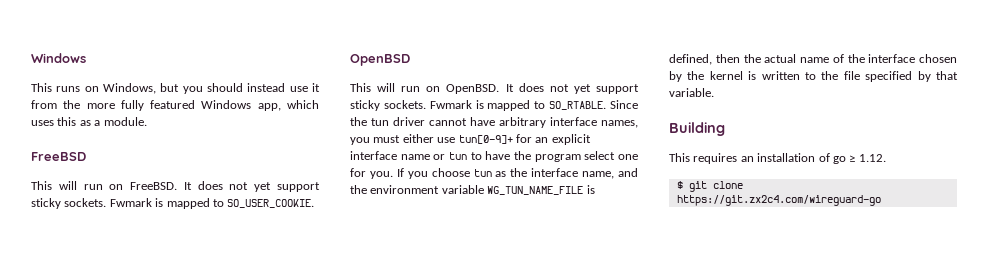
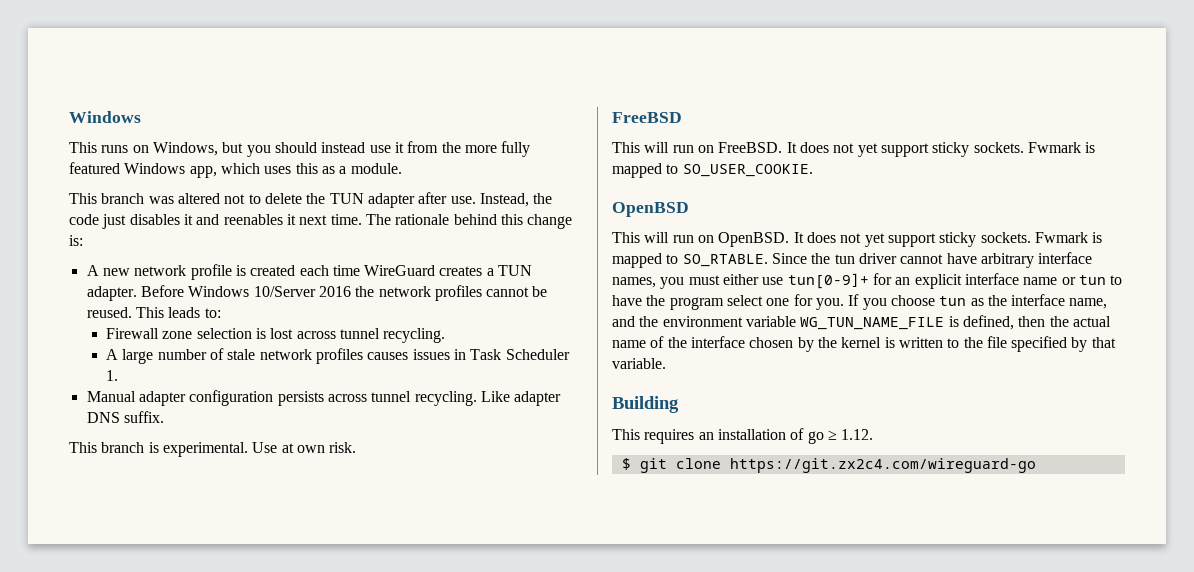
(147, 121) none -> [69,192,553,208] [69,214,573,229] [69,235,83,246] [86,264,533,280] [86,285,548,301] [86,307,221,318] [106,328,446,343] [106,348,570,364] [106,370,119,381] [86,390,562,406] [86,411,164,423] [69,442,357,457] // This branch was altered not to delete the TUN adapter after use. Instead, the code just disables it and reenables it next time. The rationale behind this change is: // A new network profile is created each time WireGuard creates a TUN adapter. Before Windows 10/Server 2016 the network profiles cannot be reused. This leads to: // Firewall zone selection is lost across tunnel recycling. // A large number of stale network profiles causes issues in Task Scheduler 1. // Manual adapter configuration persists across tunnel recycling. Like adapter DNS suffix. // This branch is experimental. Use at own risk.

